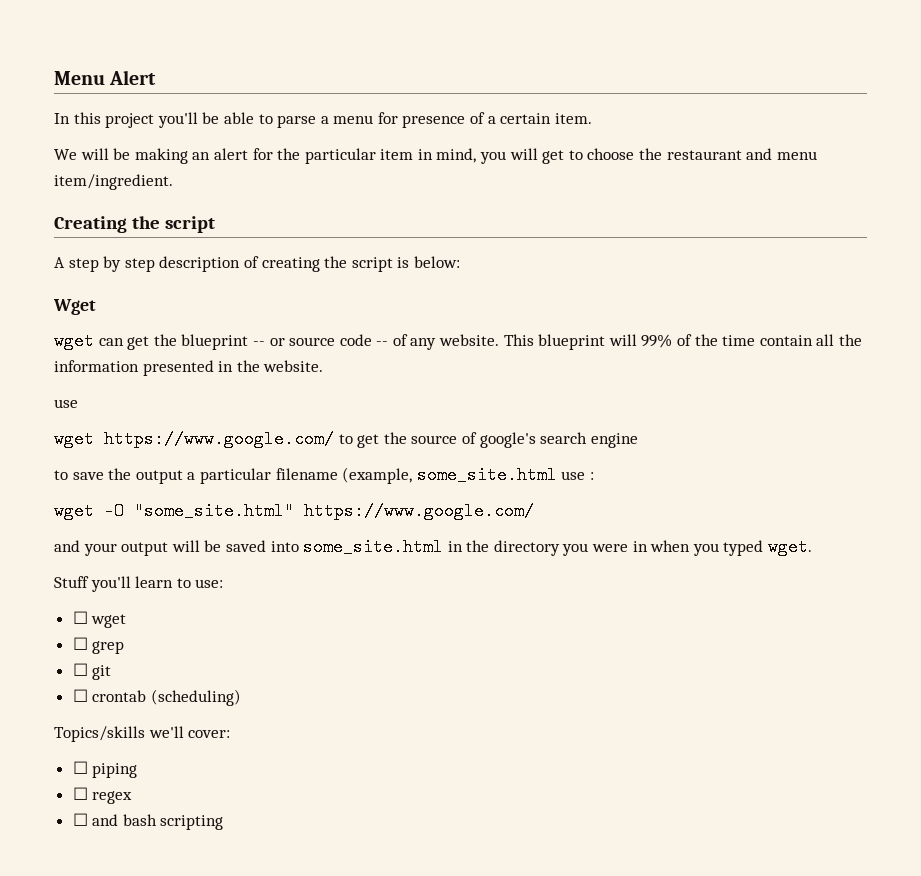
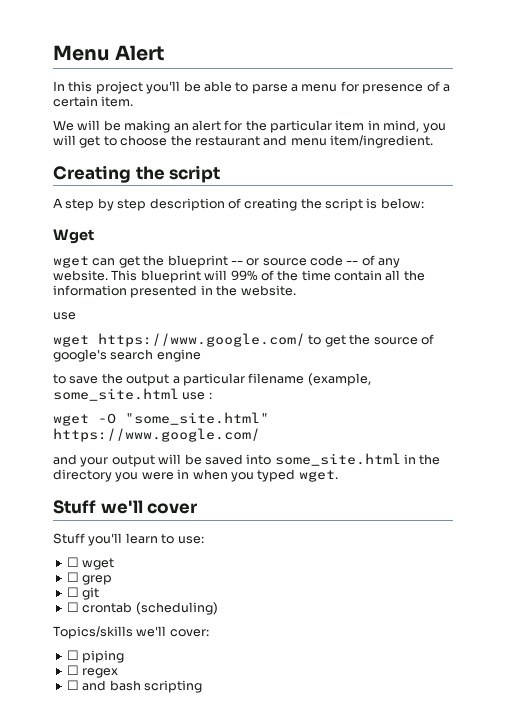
(813, 547) none -> [53,500,198,514] // Stuff we'll cover

